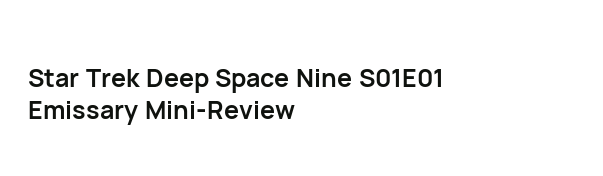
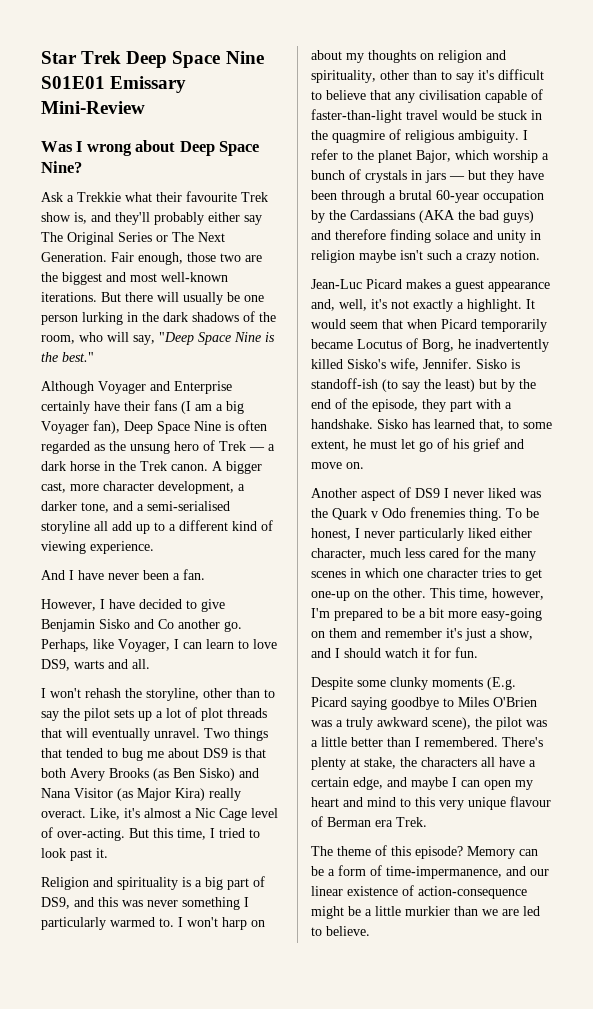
(295, 110) none -> [41,140,260,156] [41,161,82,173] [41,191,268,202] [41,212,262,225] [41,232,225,245] [41,252,262,265] [41,272,228,285] [41,292,264,305] [41,311,276,325] [41,332,275,345] [41,352,94,362] [41,381,232,394] [41,400,244,414] [41,420,267,434] [41,440,275,454] [41,461,262,474] [41,481,245,494] [41,501,230,513] [41,520,273,534] [41,541,154,554] [41,569,205,580] [41,599,225,612] [41,619,242,632] [41,639,277,652] [41,659,150,671] [41,688,275,701] [41,707,267,721] [41,728,268,741] [41,748,266,761] [41,768,259,781] [41,788,241,801] [41,808,278,821] [41,827,260,841] [41,848,108,861] [41,876,265,890] [41,897,249,910] [41,917,265,930] [311,50,506,63] [311,69,544,83] [311,89,543,103] [311,109,542,123] [311,129,528,143] [311,149,549,163] [311,169,544,183] [311,190,544,203] [311,210,534,223] [311,229,541,243] [311,250,540,263] [311,279,550,292] [311,299,535,312] [311,319,547,332] [311,338,549,352] [311,358,520,371] [311,378,536,392] [311,398,512,412] [311,419,552,431] [311,438,524,452] [311,462,364,469] [311,487,541,501] [311,507,539,521] [311,528,532,541] [311,547,536,561] [311,568,542,581] [311,588,544,601] [311,608,542,621] [311,628,533,641] [311,647,478,658] [311,677,516,690] [311,697,537,710] [311,717,547,730] [311,737,543,747] [311,757,536,770] [311,777,533,790] [311,796,551,810] [311,816,427,827] [311,845,538,859] [311,865,549,879] [311,885,527,899] [311,906,540,919] [311,926,370,936] // Was I wrong about Deep Space Nine? // Ask a Trekkie what their favourite Trek show is, and they'll probably either say The Original Series or The Next Generation. Fair enough, those two are the biggest and most well-known iterations. But there will usually be one person lurking in the dark shadows of the room, who will say, "Deep Space Nine is the best." // Although Voyager and Enterprise certainly have their fans (I am a big Voyager fan), Deep Space Nine is often regarded as the unsung hero of Trek — a dark horse in the Trek canon. A bigger cast, more character development, a darker tone, and a semi-serialised storyline all add up to a different kind of viewing experience. // And I have never been a fan. // However, I have decided to give Benjamin Sisko and Co another go. Perhaps, like Voyager, I can learn to love DS9, warts and all. // I won't rehash the storyline, other than to say the pilot sets up a lot of plot threads that will eventually unravel. Two things that tended to bug me about DS9 is that both Avery Brooks (as Ben Sisko) and Nana Visitor (as Major Kira) really overact. Like, it's almost a Nic Cage level of over-acting. But this time, I tried to look past it. // Religion and spirituality is a big part of DS9, and this was never something I particularly warmed to. I won't harp on about my thoughts on religion and spirituality, other than to say it's difficult to believe that any civilisation capable of faster-than-light travel would be stuck in the quagmire of religious ambiguity. I refer to the planet Bajor, which worship a bunch of crystals in jars — but they have been through a brutal 60-year occupation by the Cardassians (AKA the bad guys) and therefore finding solace and unity in religion maybe isn't such a crazy notion. // Jean-Luc Picard makes a guest appearance and, well, it's not exactly a highlight. It would seem that when Picard temporarily became Locutus of Borg, he inadvertently killed Sisko's wife, Jennifer. Sisko is standoff-ish (to say the least) but by the end of the episode, they part with a handshake. Sisko has learned that, to some extent, he must let go of his grief and move on. // Another aspect of DS9 I never liked was the Quark v Odo frenemies thing. To be honest, I never particularly liked either character, much less cared for the many scenes in which one character tries to get one-up on the other. This time, however, I'm prepared to be a bit more easy-going on them and remember it's just a show, and I should watch it for fun. // Despite some clunky moments (E.g. Picard saying goodbye to Miles O'Brien was a truly awkward scene), the pilot was a little better than I remembered. There's plenty at stake, the characters all have a certain edge, and maybe I can open my heart and mind to this very unique flavour of Berman era Trek. // The theme of this episode? Memory can be a form of time-impermanence, and our linear existence of action-consequence might be a little murkier than we are led to believe.

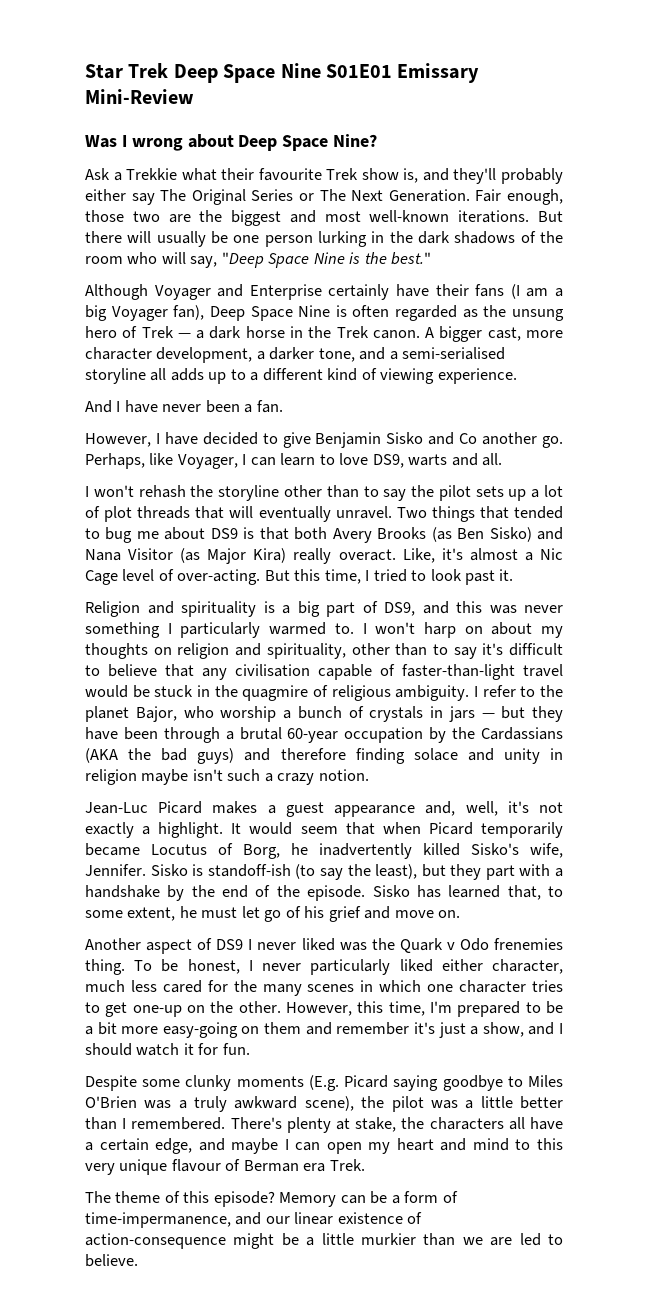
[41,335,75,344] room, -> [85,256,123,264] room
[112,521,132,531] add -> [170,368,204,381] adds
[146,688,199,701] storyline, -> [218,485,280,501] storyline
[455,150,489,160] which -> [183,706,214,718] who
[445,379,497,392] least) but -> [375,864,563,880] [85,885,160,898] least), but they part with a handshake
[372,399,512,412] [311,419,373,429] episode, they part with a handshake. -> [307,885,366,901] episode.
[430,588,544,600] This time, however, -> [286,1001,425,1016] However, this time,

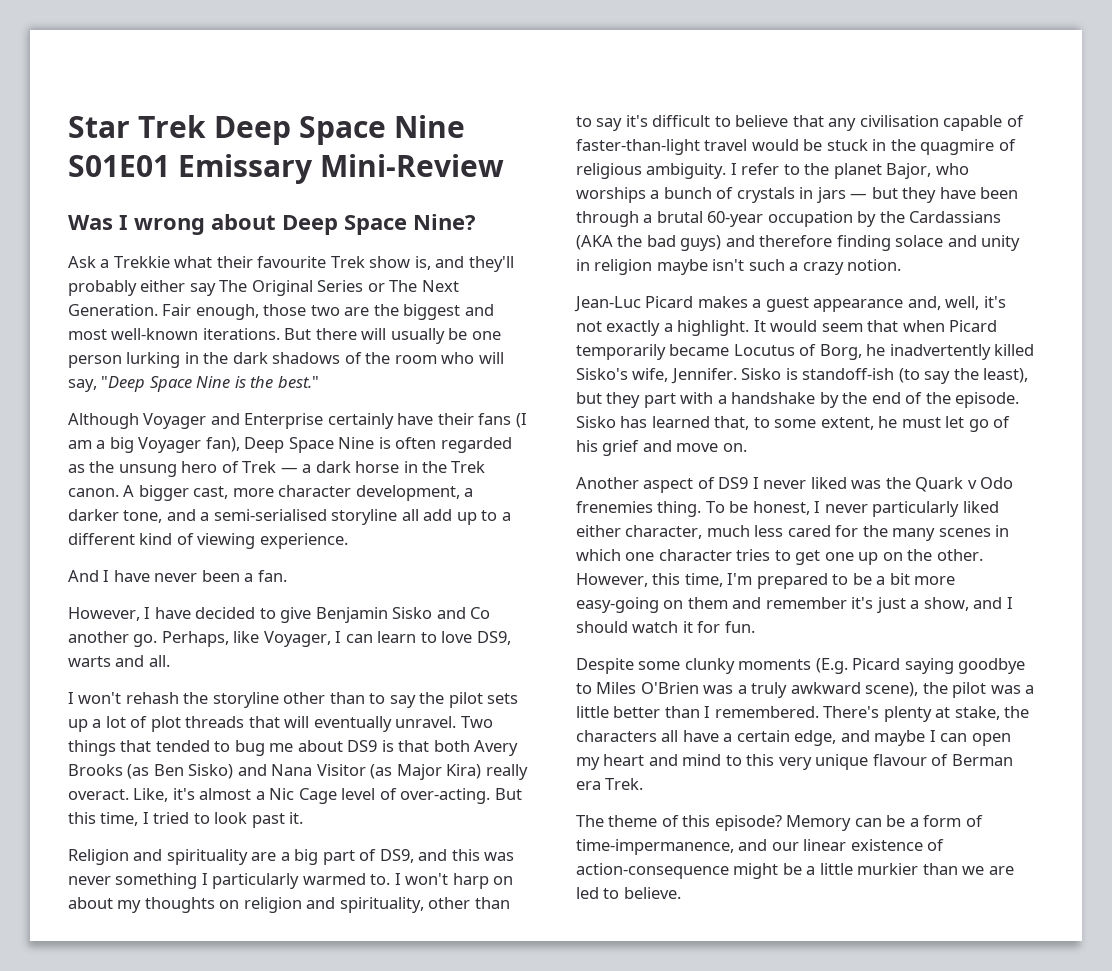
[170,368,204,381] adds -> [423,509,453,521] add
[263,601,275,613] is -> [251,852,277,861] are
[220,706,277,722] worship -> [576,187,646,203] worships
[132,1005,182,1017] one-up -> [824,552,879,565] one up

